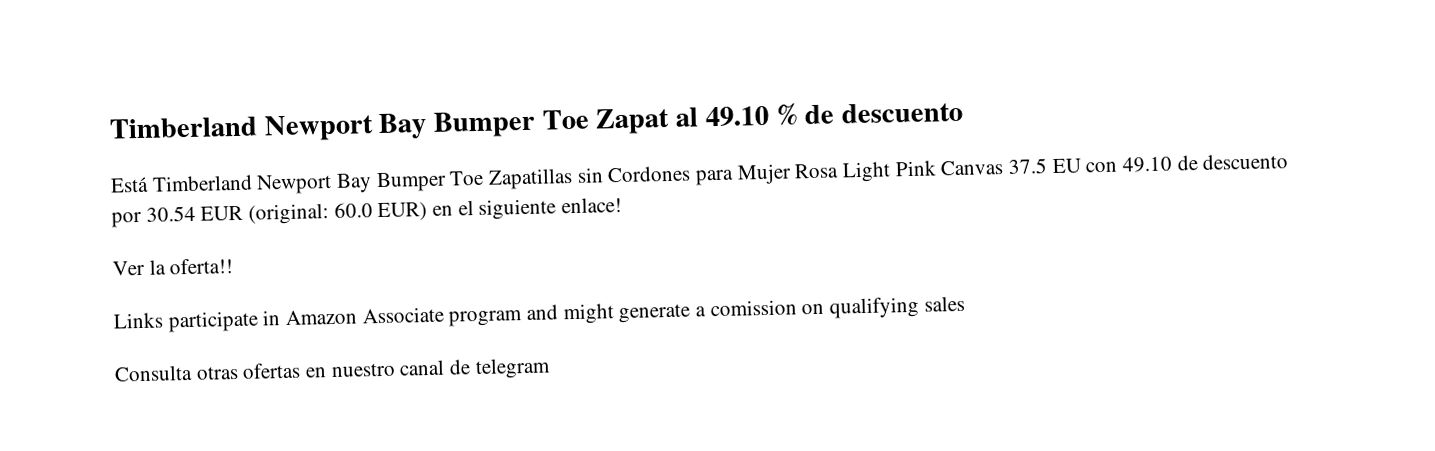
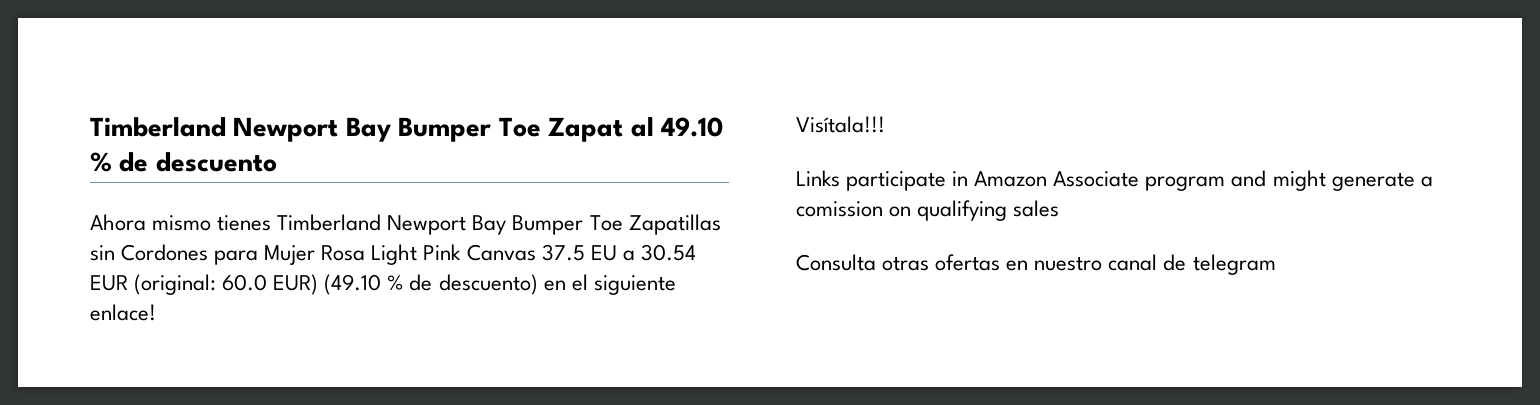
[110,176,149,193] Está -> [90,214,272,231] Ahora mismo tienes
[1085,153,1289,173] [111,211,142,228] con 49.10 de descuento por -> [622,250,635,261] a
(428, 212) none -> [324,274,538,295] (49.10 % de descuento)
[112,258,234,276] Ver la oferta!! -> [796,116,885,133] Visítala!!!

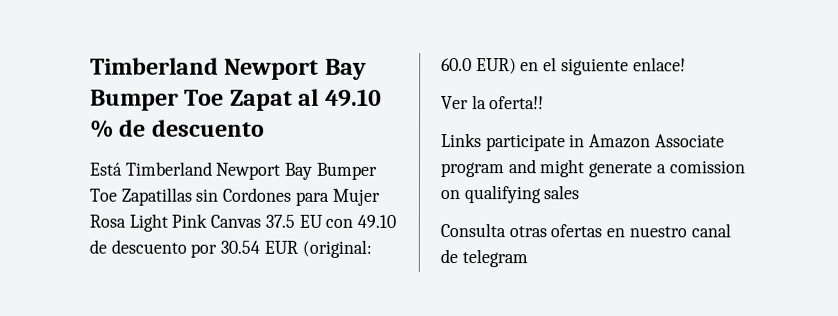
[90,214,272,231] Ahora mismo tienes -> [89,162,122,176] Está
[622,250,635,261] a -> [325,214,397,228] [89,239,218,258] con 49.10 de descuento por
[324,274,538,295] (49.10 % de descuento) -> (517, 66) none
[796,116,885,133] Visítala!!! -> [441,95,545,110] Ver la oferta!!

